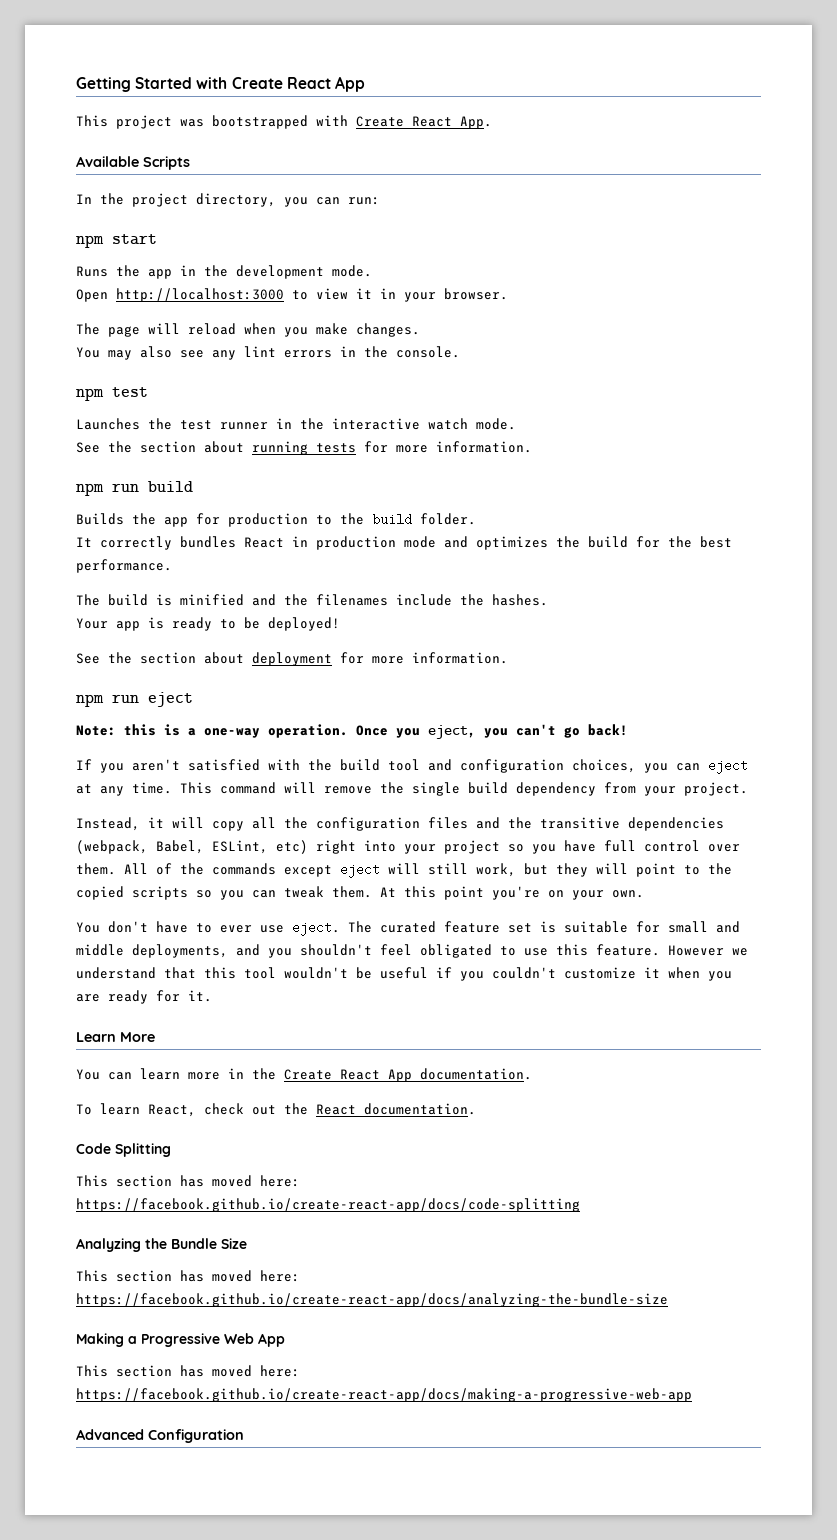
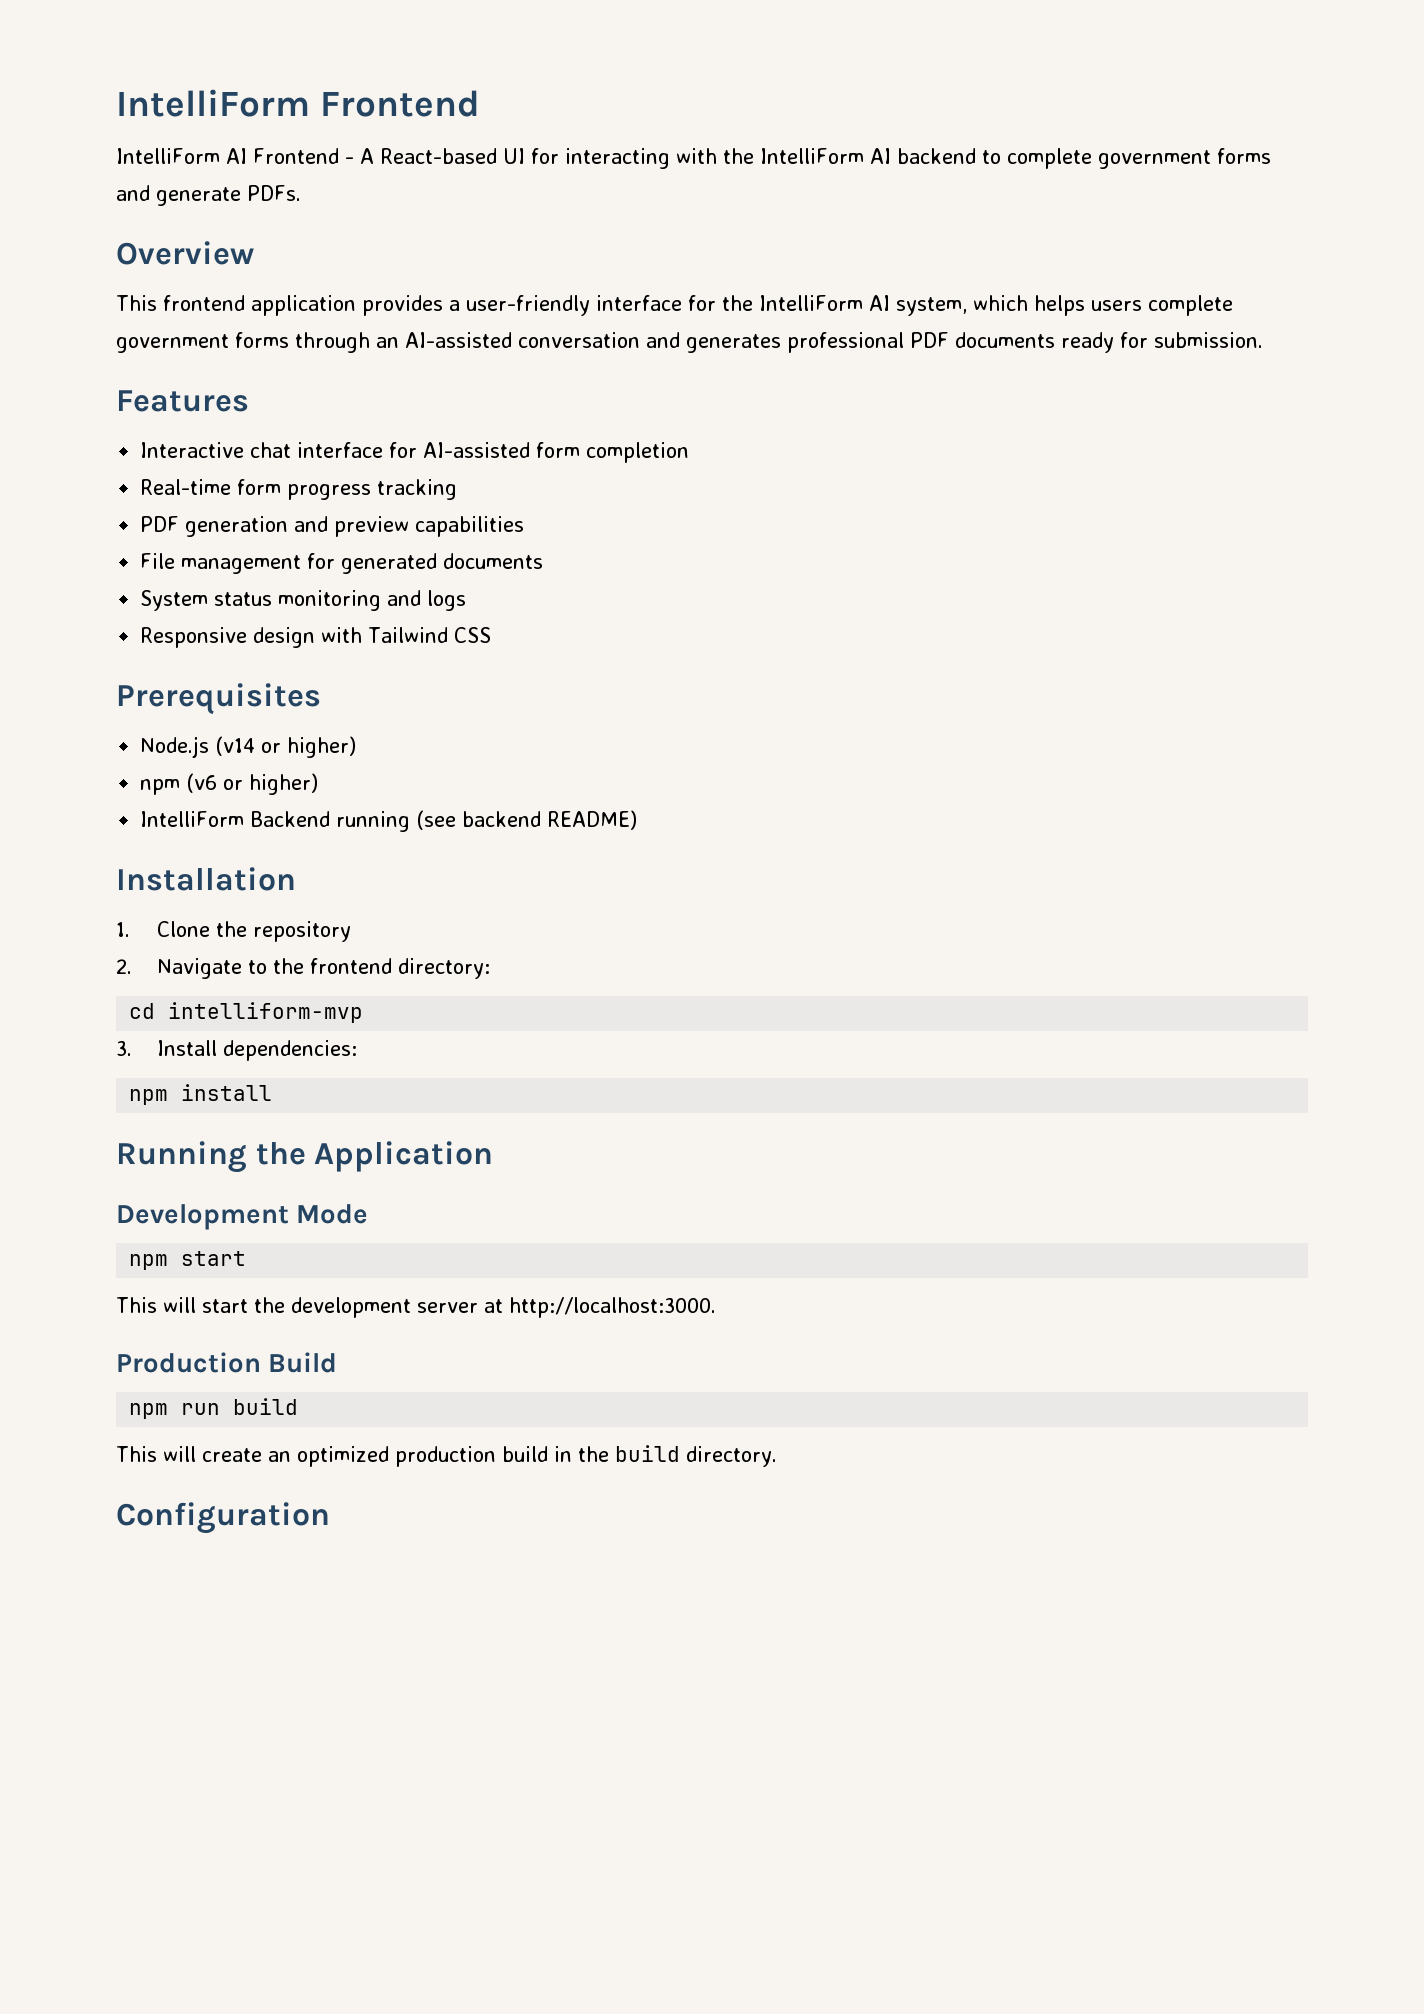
[76,76,365,92] [76,115,492,129] [76,156,190,170] [76,193,380,207] [76,234,157,248] [76,265,372,279] [76,288,508,302] [76,323,420,337] [76,346,460,360] [76,387,148,401] [76,418,516,430] [76,441,532,455] [76,481,193,496] [76,513,476,527] [76,536,732,550] [76,559,172,573] [76,594,548,606] [76,617,340,631] [76,652,508,666] [76,692,193,707] [76,724,628,739] [76,759,748,774] [76,782,748,796] [76,817,724,831] [76,840,740,854] [76,863,732,878] [76,886,644,900] [76,921,740,936] [76,944,748,958] [76,967,732,981] [76,990,212,1004] [76,1032,155,1042] [76,1068,532,1082] [76,1103,476,1117] [76,1143,171,1157] [76,1175,300,1187] [76,1198,580,1212] [76,1238,247,1252] [76,1270,300,1282] [76,1293,668,1307] [76,1333,285,1347] [76,1365,300,1377] [76,1388,692,1402] [76,1429,144,1440] Getting Started with Create React App // This project was bootstrapped with Create React App. // Available Scripts // In the project directory, you can run: // npm start // Runs the app in the development mode. // Open http://localhost:3000 to view it in your browser. // The page will reload when you make changes. // You may also see any lint errors in the console. // npm test // Launches the test runner in the interactive watch mode. // See the section about running tests for more information. // npm run build // Builds the app for production to the build folder. // It correctly bundles React in production mode and optimizes the build for the best performance. // The build is minified and the filenames include the hashes. // Your app is ready to be deployed! // See the section about deployment for more information. // npm run eject // Note: this is a one-way operation. Once you eject, you can't go back! // If you aren't satisfied with the build tool and configuration choices, you can eject at any time. This command will remove the single build dependency from your project. // Instead, it will copy all the configuration files and the transitive dependencies (webpack, Babel, ESLint, etc) right into your project so you have full control over them. All of the commands except eject will still work, but they will point to the copied scripts so you can tweak them. At this point you're on your own. // You don't have to ever use eject. The curated feature set is suitable for small and middle deployments, and you shouldn't feel obligated to use this feature. However we understand that this tool wouldn't be useful if you couldn't customize it when you are ready for it. // Learn More // You can learn more in the Create React App documentation. // To learn React, check out the React documentation. // Code Splitting // This section has moved here: https://facebook.github.io/create-react-app/docs/code-splitting // Analyzing the Bundle Size // This section has moved here: https://facebook.github.io/create-react-app/docs/analyzing-the-bundle-size // Making a Progressive Web App // This section has moved here: https://facebook.github.io/create-react-app/docs/making-a-progressive-web-app // Advanced -> [116,89,480,117] [116,148,1271,169] [116,185,301,206] [116,241,254,265] [116,295,1233,316] [116,332,1263,353] [116,390,249,412] [140,442,690,463] [140,479,458,500] [140,516,525,537] [140,553,544,574] [140,590,467,611] [140,627,492,648] [116,683,321,715] [140,736,357,758] [140,773,319,795] [140,810,638,832] [116,867,296,891] [116,921,351,942] [116,958,490,979] [129,1002,364,1023] [116,1040,357,1061] [129,1084,273,1105] [116,1141,494,1173] [116,1204,369,1230] [129,1251,247,1270] [116,1297,716,1318] [116,1352,338,1373] [129,1398,299,1419] [116,1445,777,1467] IntelliForm Frontend // IntelliForm AI Frontend - A React-based UI for interacting with the IntelliForm AI backend to complete government forms and generate PDFs. // Overview // This frontend application provides a user-friendly interface for the IntelliForm AI system, which helps users complete government forms through an AI-assisted conversation and generates professional PDF documents ready for submission. // Features // Interactive chat interface for AI-assisted form completion // Real-time form progress tracking // PDF generation and preview capabilities // File management for generated documents // System status monitoring and logs // Responsive design with Tailwind CSS // Prerequisites // Node.js (v14 or higher) // npm (v6 or higher) // IntelliForm Backend running (see backend README) // Installation // 1. Clone the repository // 2. Navigate to the frontend directory: // cd intelliform-mvp // 3. Install dependencies: // npm install // Running the Application // Development Mode // npm start // This will start the development server at http://localhost:3000. // Production Build // npm run build // This will create an optimized production build in the build directory. //

